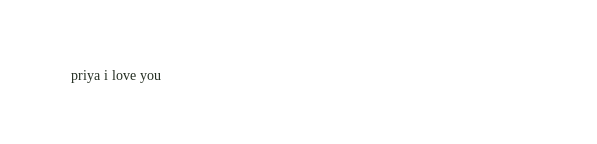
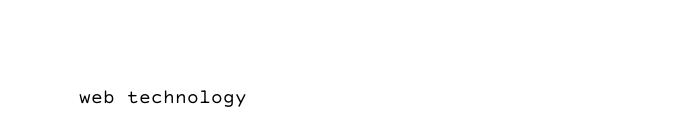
[71,70,161,83] priya i love you -> [79,90,247,107] web technology

